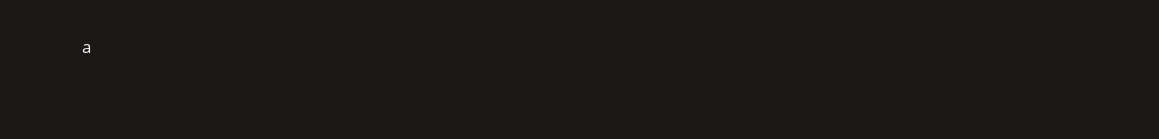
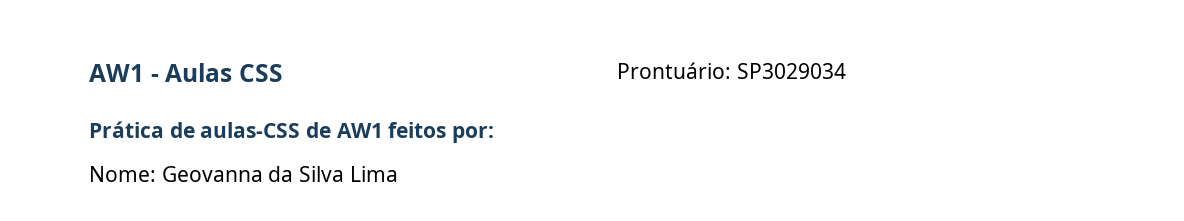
[82,44,91,53] a -> [89,63,283,82] [89,121,495,143] [89,166,398,182] [617,62,846,79] AW1 - Aulas CSS // Prática de aulas-CSS de AW1 feitos por: // Nome: Geovanna da Silva Lima // Prontuário: SP3029034

